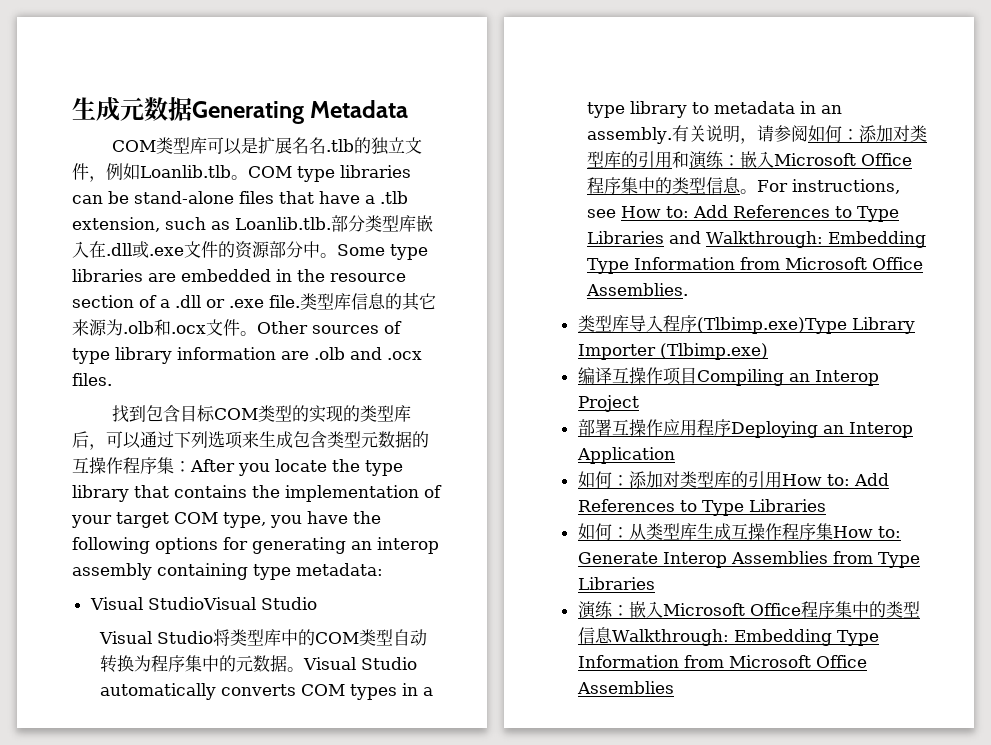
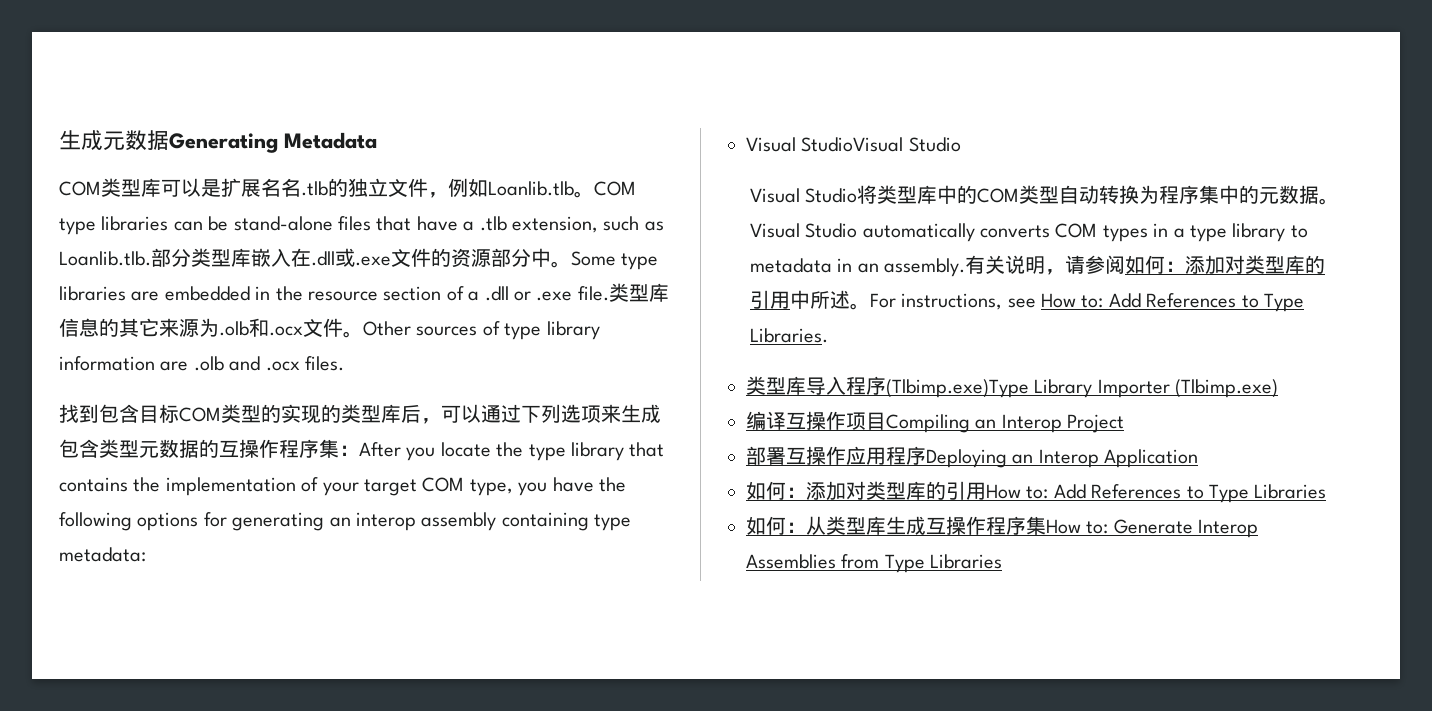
[672,151,913,169] [587,177,742,194] 和演练：嵌入Microsoft Office程序集中的类型信息 -> [789,290,850,309] 中所述
[587,231,927,248] [587,257,924,274] [586,283,689,296] Libraries and Walkthrough: Embedding Type Information from Microsoft Office Assemblies. -> [749,328,828,343] Libraries.
[577,601,920,619] [577,627,879,646] [577,655,867,668] [576,681,674,694] // 演练：嵌入Microsoft Office程序集中的类型信息Walkthrough: Embedding Type Information from Microsoft Office Assemblies -> (1003, 561) none

